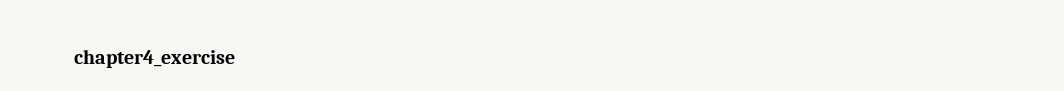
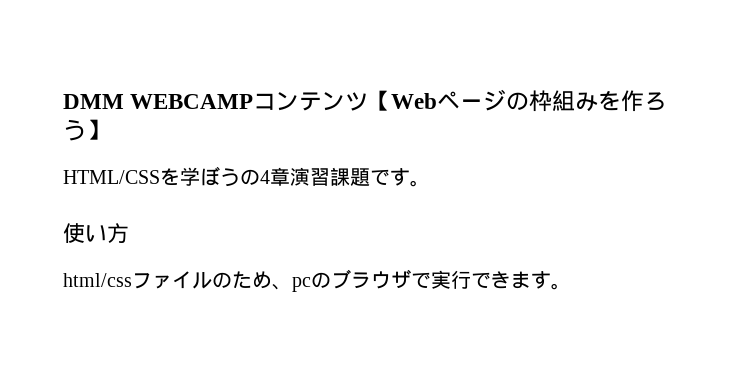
[74,49,235,68] chapter4_exercise -> [63,89,668,112] [63,119,109,141] [63,166,430,187] [63,223,129,243] [63,269,571,292] DMM WEBCAMPコンテンツ【Webページの枠組みを作ろう】 // HTML/CSSを学ぼうの4章演習課題です。 // 使い方 // html/cssファイルのため、pcのブラウザで実行できます。

